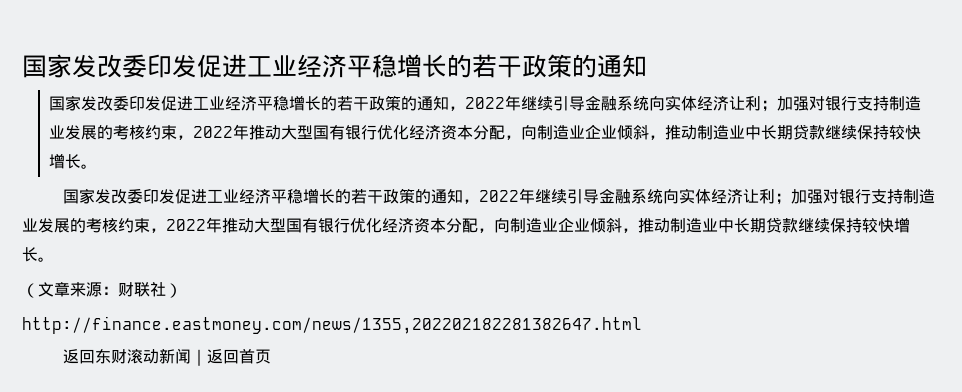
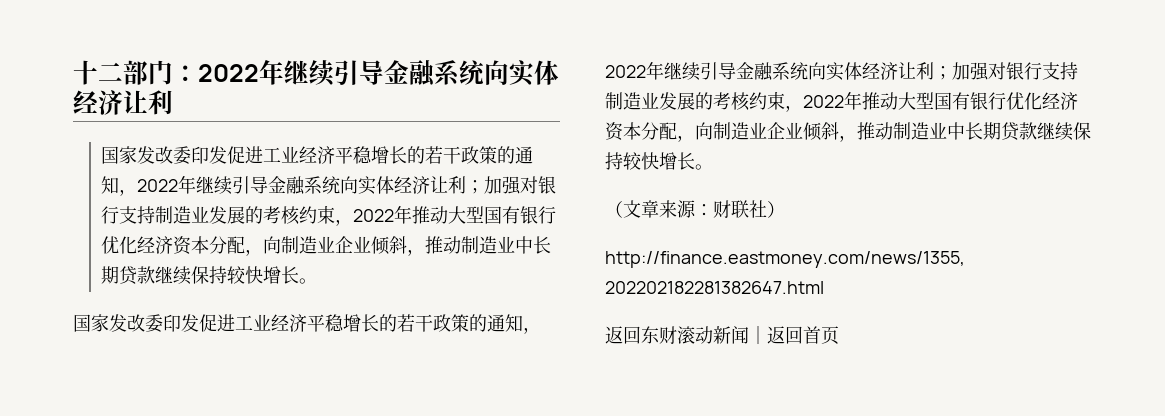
[22,54,647,78] 国家发改委印发促进工业经济平稳增长的若干政策的通知 -> [73,59,559,87] [73,90,173,115] 十二部门：2022年继续引导金融系统向实体经济让利

